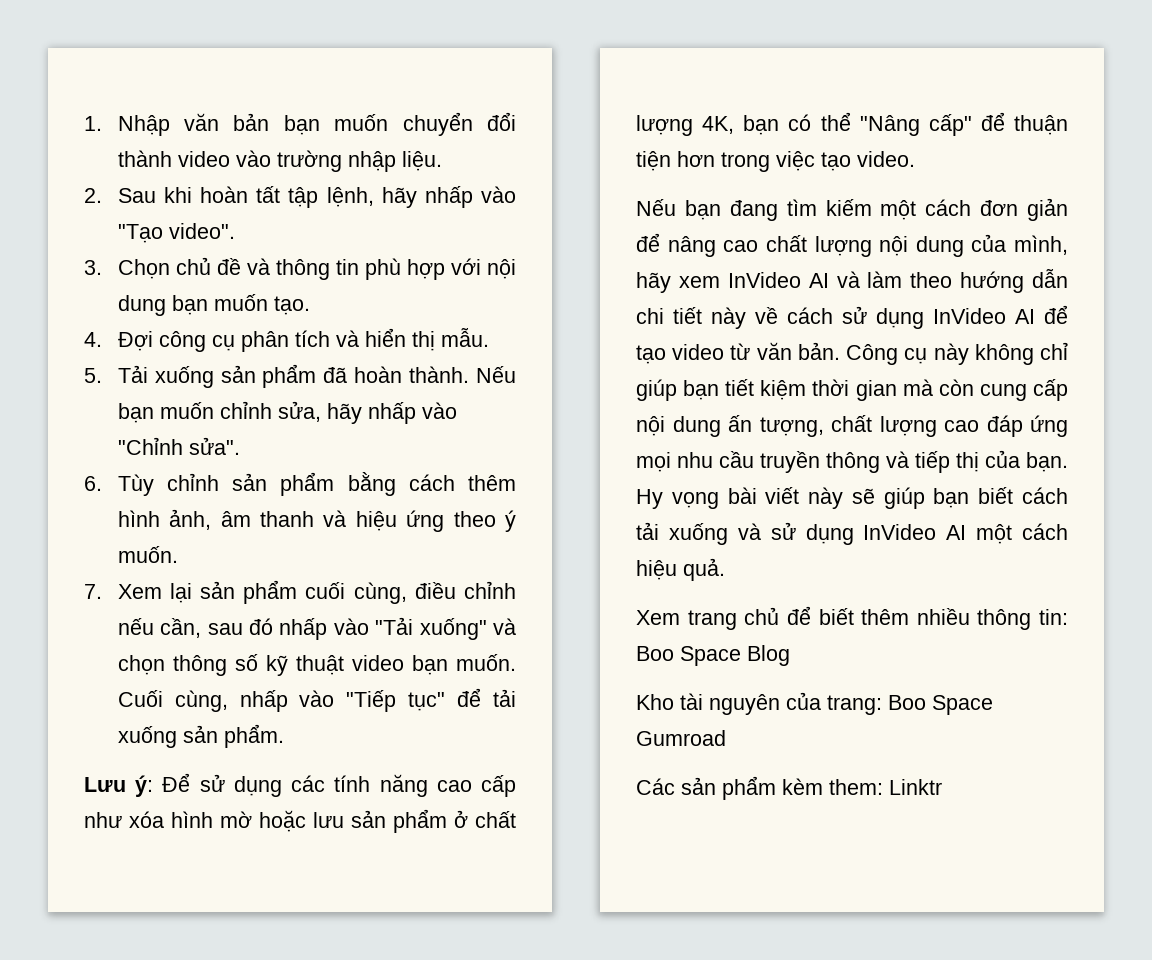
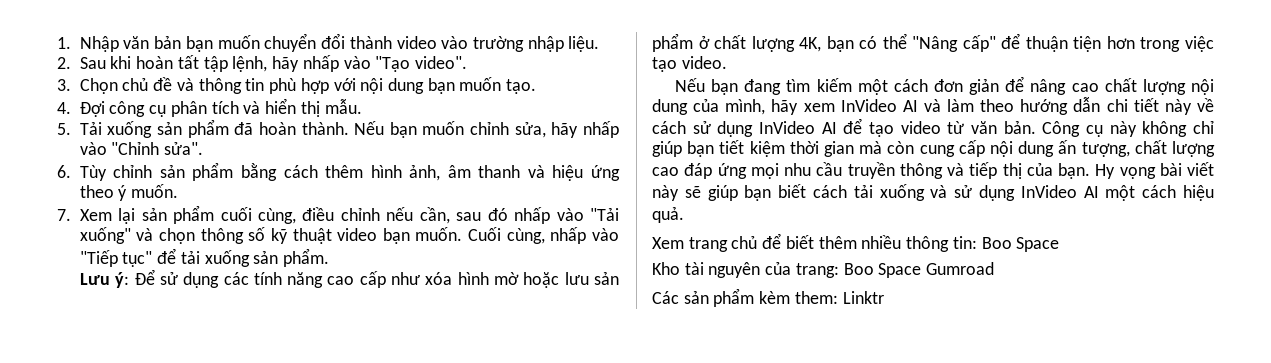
[747,645,790,666] Blog -> (1060, 244) none

